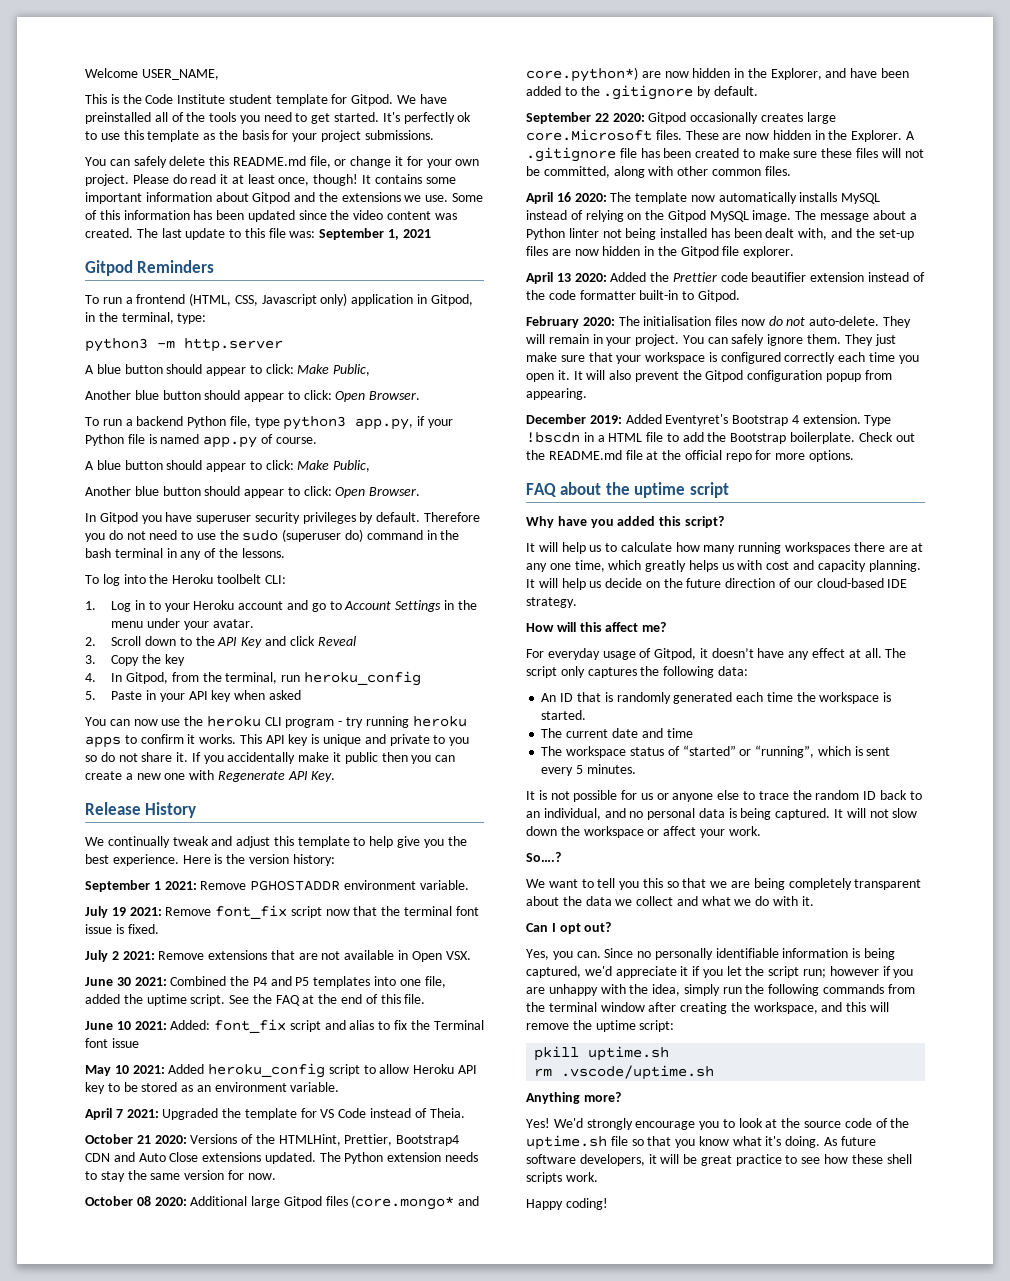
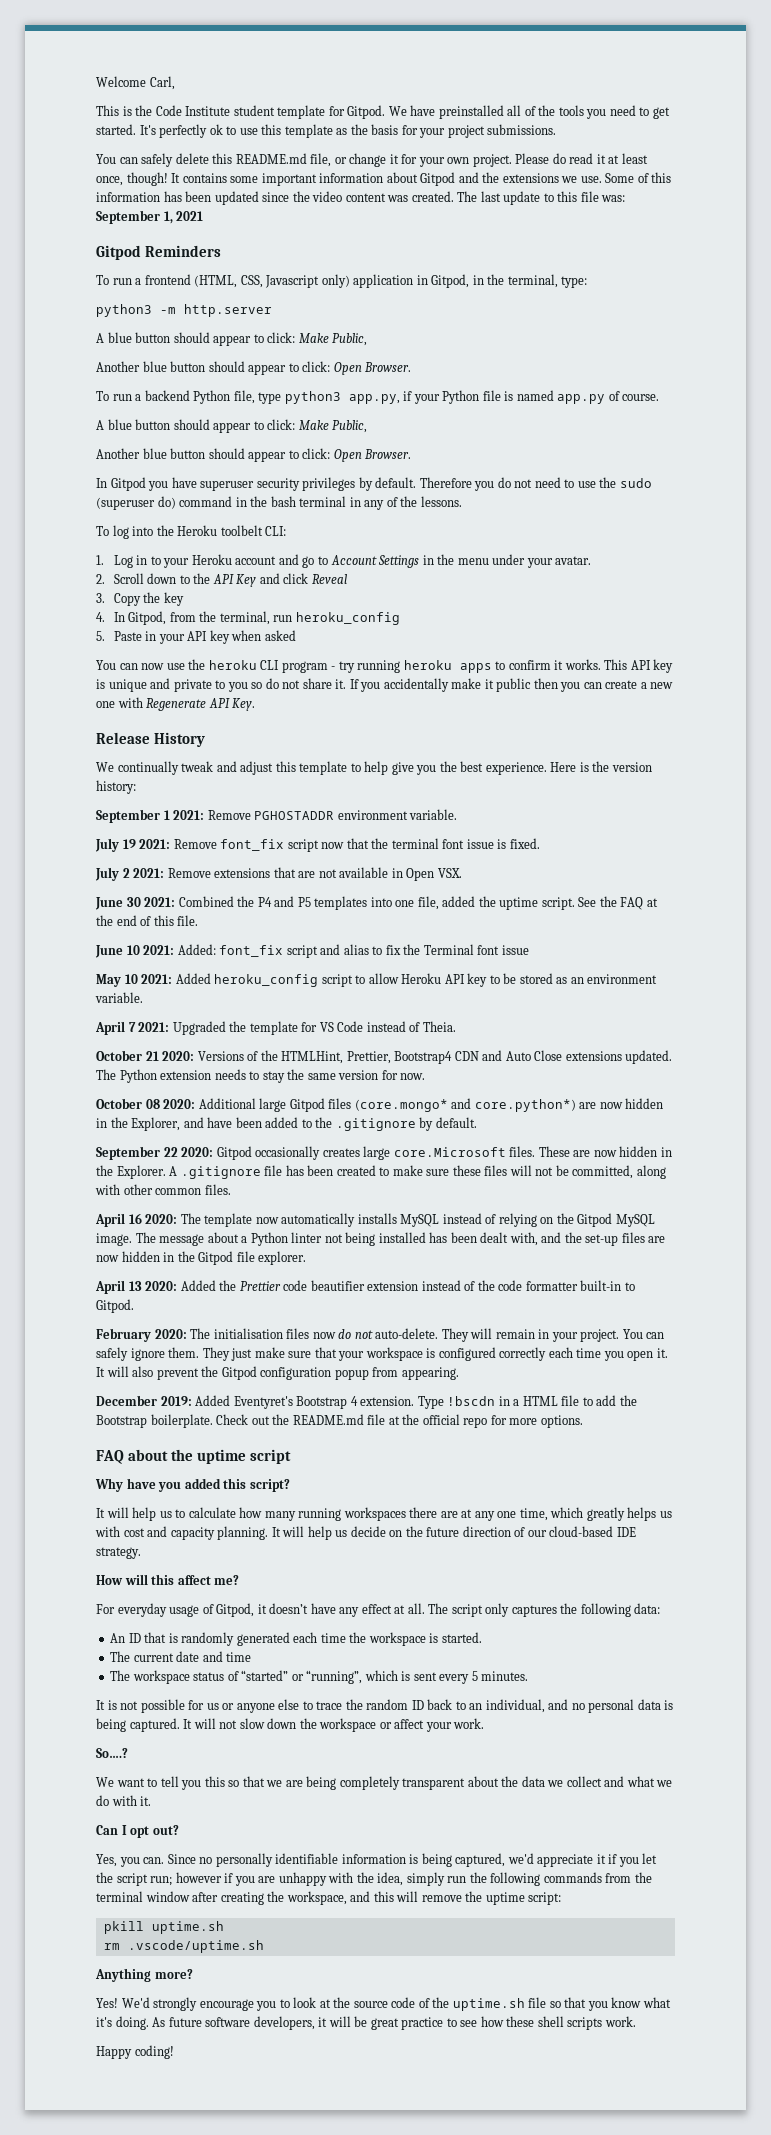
[141,69,219,80] USER_NAME, -> [149,76,175,90] Carl,

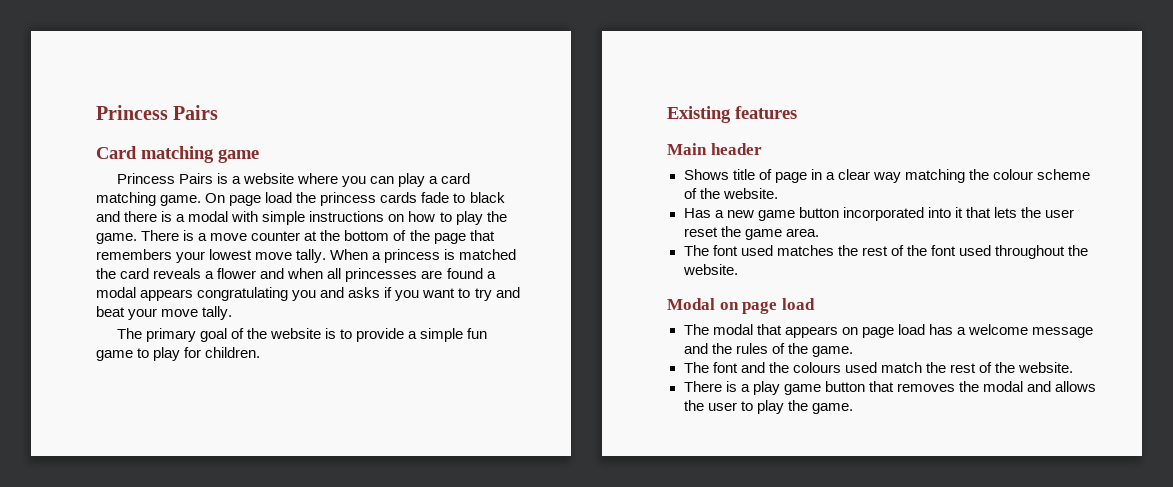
[96,76,175,90] [96,105,670,119] [96,124,557,138] [96,153,648,167] [96,172,672,186] [96,191,626,205] [96,210,204,224] [96,245,221,260] [96,274,588,288] [96,304,272,317] [96,332,368,346] [96,361,412,375] [96,390,660,404] [96,419,368,433] [96,448,412,462] [96,477,652,491] [96,496,462,510] [96,525,287,539] [96,554,592,568] [96,573,347,587] [96,592,184,606] [96,611,400,625] [96,630,296,644] [96,659,674,673] [96,678,674,692] [96,697,256,711] [96,732,205,747] [96,761,652,775] [96,780,136,794] [96,809,458,823] [95,838,540,852] [95,867,462,881] [95,896,658,910] [96,915,199,926] [95,944,529,958] [96,973,658,987] [95,992,143,1003] [95,1021,456,1035] [96,1050,673,1064] [96,1069,426,1083] [96,1098,664,1112] [96,1117,477,1131] [96,1146,672,1160] [96,1165,666,1179] [95,1184,231,1195] [95,1213,655,1227] [96,1232,666,1246] [96,1251,307,1265] [95,1280,635,1294] [96,1299,134,1313] [96,1328,665,1342] [96,1347,668,1361] [96,1366,459,1380] [96,1395,637,1409] [96,1414,583,1428] [96,1449,291,1464] [95,1478,290,1492] [96,1507,672,1521] [95,1526,636,1540] [96,1547,141,1559] [96,1574,240,1585] [96,1603,661,1617] [110,1632,482,1646] [110,1651,252,1662] [110,1670,529,1684] [96,1699,674,1713] [96,1718,485,1732] [96,1748,128,1758] [96,1776,673,1790] [96,1795,152,1806] [96,1825,179,1838] [96,1853,658,1867] [96,1872,652,1886] [96,1891,562,1905] [103,1921,224,1934] [103,1940,264,1953] [95,1968,193,1982] [96,1997,671,2011] [96,2016,636,2030] [96,2045,174,2059] Welcome Carl, // This is the Code Institute student template for Gitpod. We have preinstalled all of the tools you need to get started. It's perfectly ok to use this template as the basis for your project submissions. // You can safely delete this README.md file, or change it for your own project. Please do read it at least once, though! It contains some important information about Gitpod and the extensions we use. Some of this information has been updated since the video content was created. The last update to this file was: September 1, 2021 // Gitpod Reminders // To run a frontend (HTML, CSS, Javascript only) application in Gitpod, in the terminal, type: // python3 -m http.server // A blue button should appear to click: Make Public, // Another blue button should appear to click: Open Browser. // To run a backend Python file, type python3 app.py, if your Python file is named app.py of course. // A blue button should appear to click: Make Public, // Another blue button should appear to click: Open Browser. // In Gitpod you have superuser security privileges by default. Therefore you do not need to use the sudo (superuser do) command in the bash terminal in any of the lessons. // To log into the Heroku toolbelt CLI: // 1. Log in to your Heroku account and go to Account Settings in the menu under your avatar. // 2. Scroll down to the API Key and click Reveal // 3. Copy the key // 4. In Gitpod, from the terminal, run heroku_config // 5. Paste in your API key when asked // You can now use the heroku CLI program - try running heroku apps to confirm it works. This API key is unique and private to you so do not share it. If you accidentally make it public then you can create a new one with Regenerate API Key. // Release History // We continually tweak and adjust this template to help give you the best experience. Here is the version history: // September 1 2021: Remove PGHOSTADDR environment variable. // July 19 2021: Remove font_fix script now that the terminal font issue is fixed. // July 2 2021: Remove extensions that are not available in Open VSX. // June 30 2021: Combined the P4 and P5 templates into one file, added the uptime script. See the FAQ at the end of this file. // June 10 2021: Added: font_fix script and alias to fix the Terminal font issue // May 10 2021: Added heroku_config script to allow Heroku API key to be stored as an environment variable. // April 7 2021: Upgraded the template for VS Code instead of Theia. // October 21 2020: Versions of the HTMLHint, Prettier, Bootstrap4 CDN and Auto Close extensions updated. The Python extension needs to stay the same version for now. // October 08 2020: Additional large Gitpod files (core.mongo* and core.python*) are now hidden in the Explorer, and have been added to the .gitignore by default. // September 22 2020: Gitpod occasionally creates large core.Microsoft files. These are now hidden in the Explorer. A .gitignore file has been created to make sure these files will not be committed, along with other common files. // April 16 2020: The template now automatically installs MySQL instead of relying on the Gitpod MySQL image. The message about a Python linter not being installed has been dealt with, and the set-up files are now hidden in the Gitpod file explorer. // April 13 2020: Added the Prettier code beautifier extension instead of the code formatter built-in to Gitpod. // February 2020: The initialisation files now do not auto-delete. They will remain in your project. You can safely ignore them. They just make sure that your workspace is configured correctly each time you open it. It will also prevent the Gitpod configuration popup from appearing. // December 2019: Added Eventyret's Bootstrap 4 extension. Type !bscdn in a HTML file to add the Bootstrap boilerplate. Check out the README.md file at the official repo for more options. // FAQ about the uptime script // Why have you added this script? // It will help us to calculate how many running workspaces there are at any one time, which greatly helps us with cost and capacity planning. It will help us decide on the future direction of our cloud-based IDE strategy. // How will this affect me? // For everyday usage of Gitpod, it doesn’t have any effect at all. The script only captures the following data: // An ID that is randomly generated each time the workspace is started. // The current date and time // The workspace status of “started” or “running”, which is sent every 5 minutes. // It is not possible for us or anyone else to trace the random ID back to an individual, and no personal data is being captured. It will not slow down the workspace or affect your work. // So….? // We want to tell you this so that we are being completely transparent about the data we collect and what we do with it. // Can I opt out? // Yes, you can. Since no personally identifiable information is being captured, we'd appreciate it if you let the script run; however if you are unhappy with the idea, simply run the following commands from the terminal window after creating the workspace, and this will remove the uptime script: // pkill uptime.sh // rm .vscode/uptime.sh // Anything more? // Yes! We'd strongly encourage you to look at the source code of the uptime.sh file so that you know what it's doing. As future software developers, it will be great practice to see how these shell scripts work. // Happy coding! -> [96,105,219,120] [96,146,259,163] [116,173,471,187] [96,192,505,206] [96,211,507,225] [96,230,495,244] [96,249,517,263] [96,268,496,282] [96,287,520,301] [96,306,233,320] [116,328,488,342] [96,347,261,361] [667,106,797,123] [667,143,762,155] [683,169,1091,183] [683,188,778,199] [683,207,1075,221] [683,226,819,240] [683,245,1089,259] [682,264,738,275] [667,298,815,314] [683,324,1093,338] [683,343,853,357] [683,362,1074,373] [683,381,1097,395] [683,400,853,414] Princess Pairs // Card matching game // Princess Pairs is a website where you can play a card matching game. On page load the princess cards fade to black and there is a modal with simple instructions on how to play the game. There is a move counter at the bottom of the page that remembers your lowest move tally. When a princess is matched the card reveals a flower and when all princesses are found a modal appears congratulating you and asks if you want to try and beat your move tally. // The primary goal of the website is to provide a simple fun game to play for children. // Existing features // Main header // Shows title of page in a clear way matching the colour scheme of the website. // Has a new game button incorporated into it that lets the user reset the game area. // The font used matches the rest of the font used throughout the website. // Modal on page load // The modal that appears on page load has a welcome message and the rules of the game. // The font and the colours used match the rest of the website. // There is a play game button that removes the modal and allows the user to play the game.

